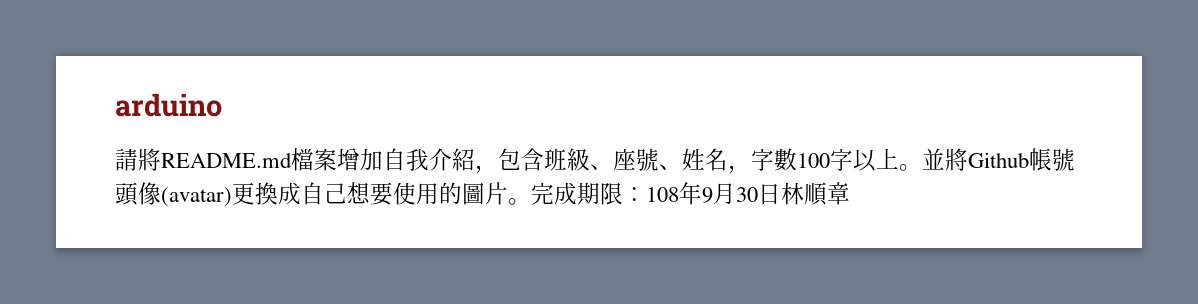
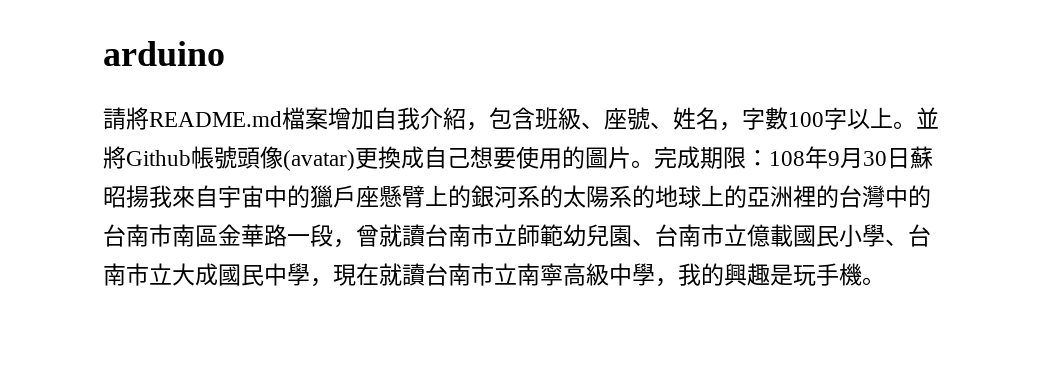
[781,182,850,206] 林順章 -> [910,146,933,169] [103,185,931,208] [103,224,931,248] [103,263,885,287] 蘇昭揚我來自宇宙中的獵戶座懸臂上的銀河系的太陽系的地球上的亞洲裡的台灣中的台南市南區金華路一段，曾就讀台南市立師範幼兒園、台南市立億載國民小學、台南市立大成國民中學，現在就讀台南市立南寧高級中學，我的興趣是玩手機。

